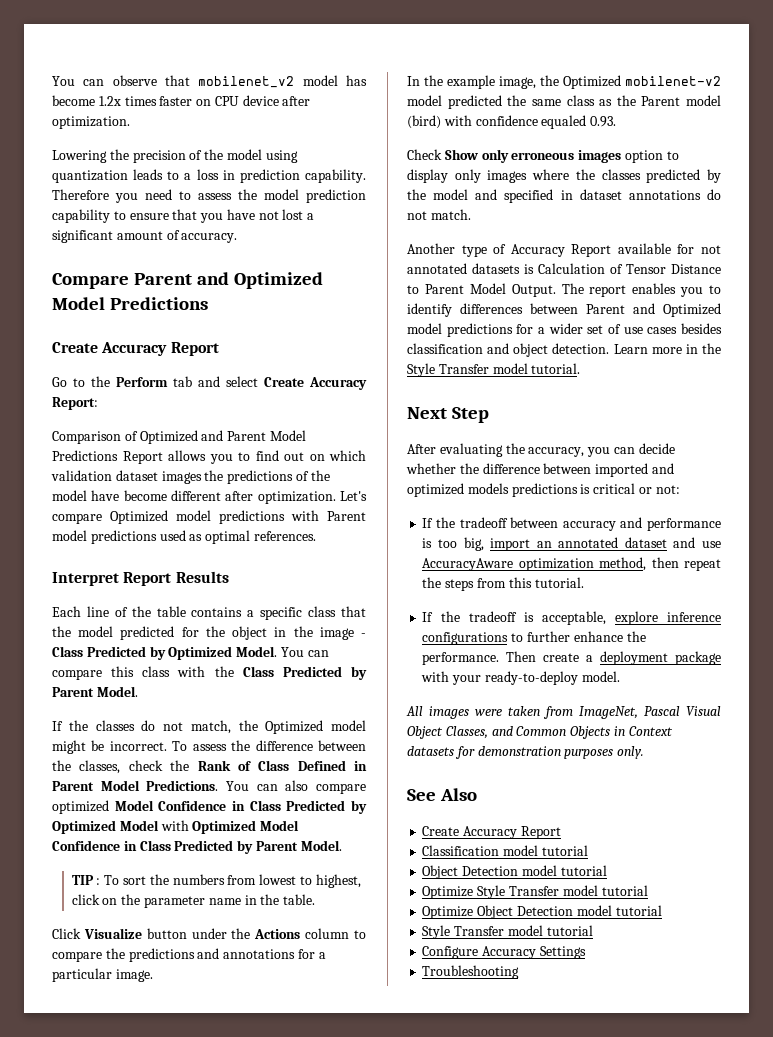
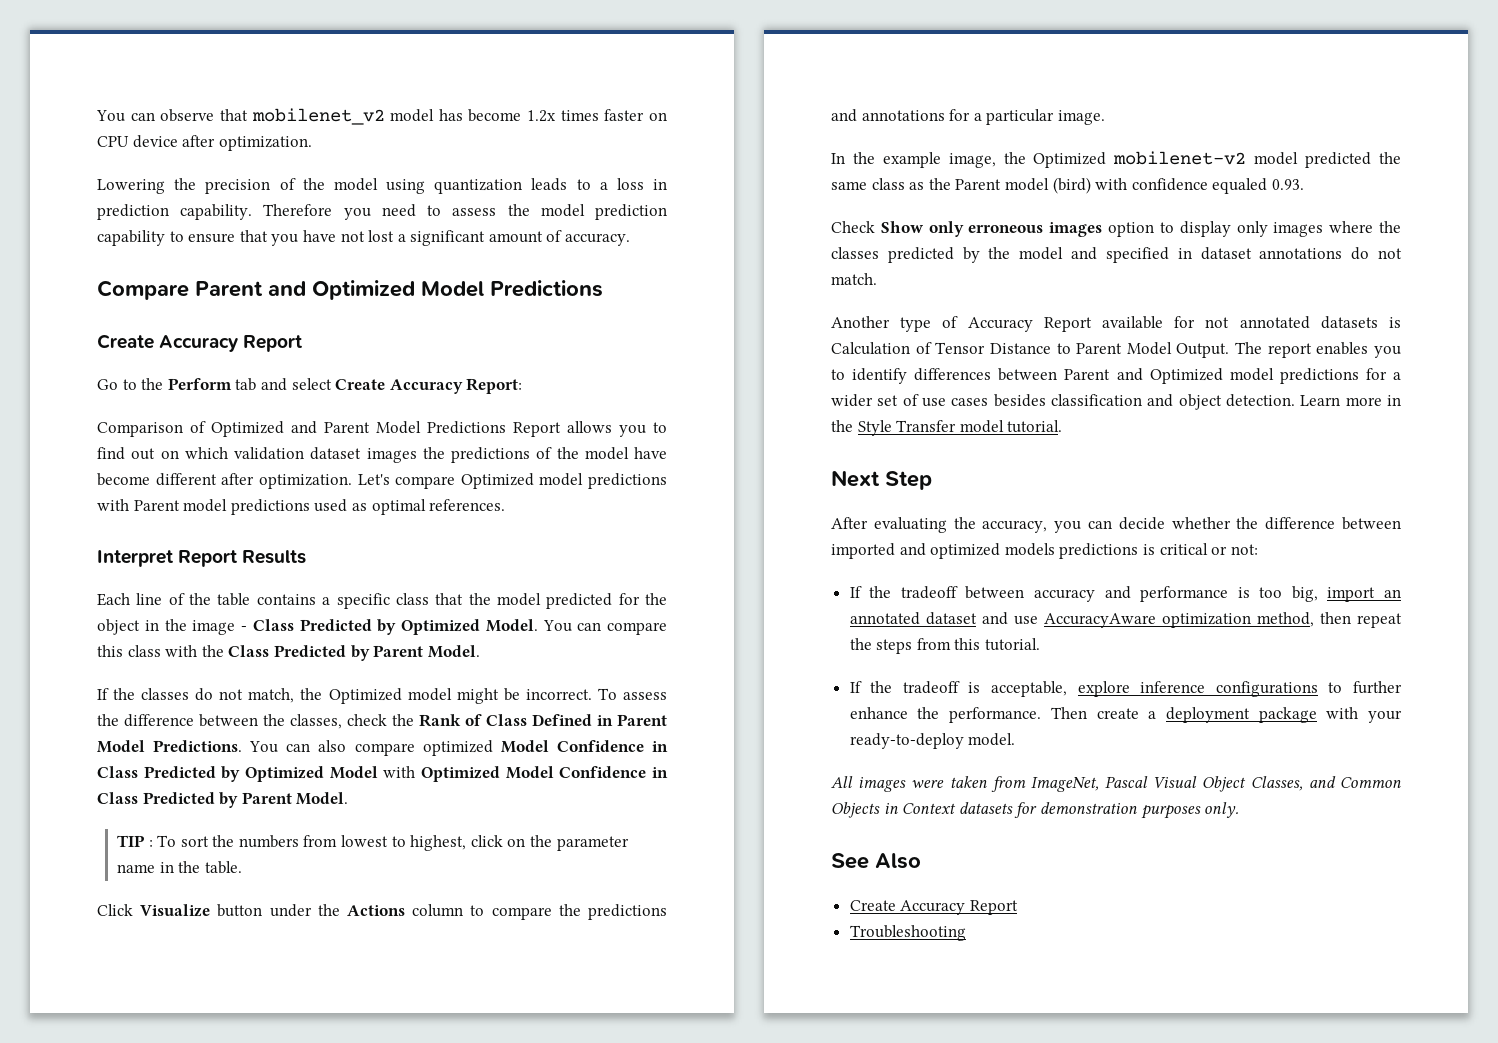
[422,845,588,856] [422,865,607,879] [422,885,648,899] [422,905,662,919] [422,925,593,939] [422,946,586,959] // Classification model tutorial // Object Detection model tutorial // Optimize Style Transfer model tutorial // Optimize Object Detection model tutorial // Style Transfer model tutorial // Configure Accuracy Settings -> (1018, 907) none

